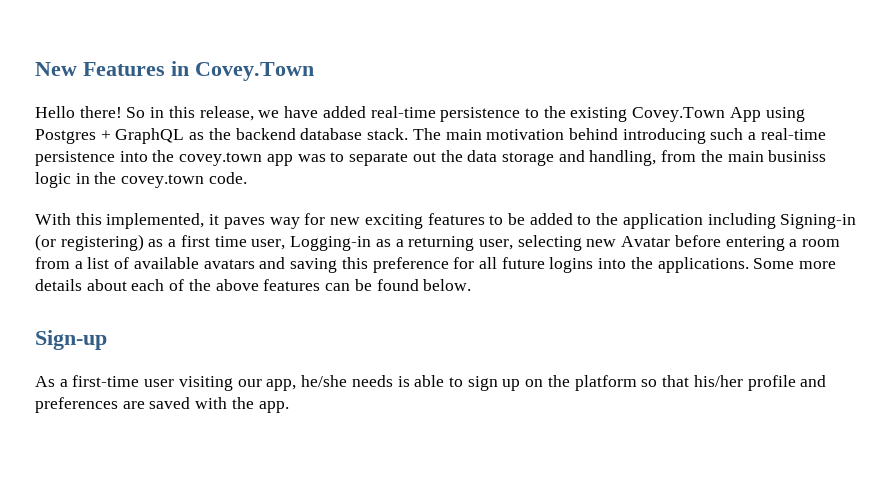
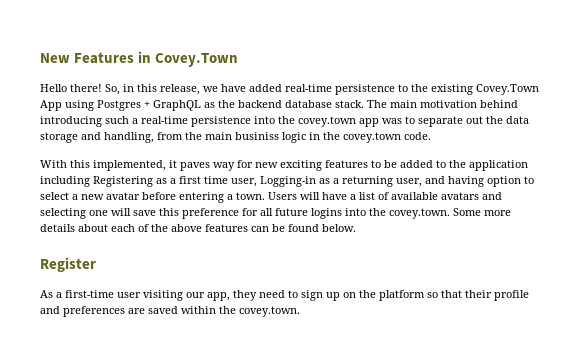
[126,107,146,118] So -> [105,84,120,95] So,
[780,214,857,229] [35,234,144,251] Signing-in (or registering) -> [93,176,153,187] Registering
[517,235,841,251] [35,257,70,269] selecting new Avatar before entering a room from -> [425,176,534,187] [40,192,347,203] and having option to select a new avatar before entering a town. Users will have
[290,258,338,273] saving -> [40,208,156,219] selecting one will save
[657,257,749,273] applications. -> [389,208,450,219] covey.town.
[35,330,107,350] Sign-up -> [40,257,96,272] Register
[301,375,445,387] he/she needs is able -> [233,290,285,301] they need
[693,375,743,387] his/her -> [465,290,492,298] their
[195,397,289,413] with the app. -> [181,306,300,317] within the covey.town.

